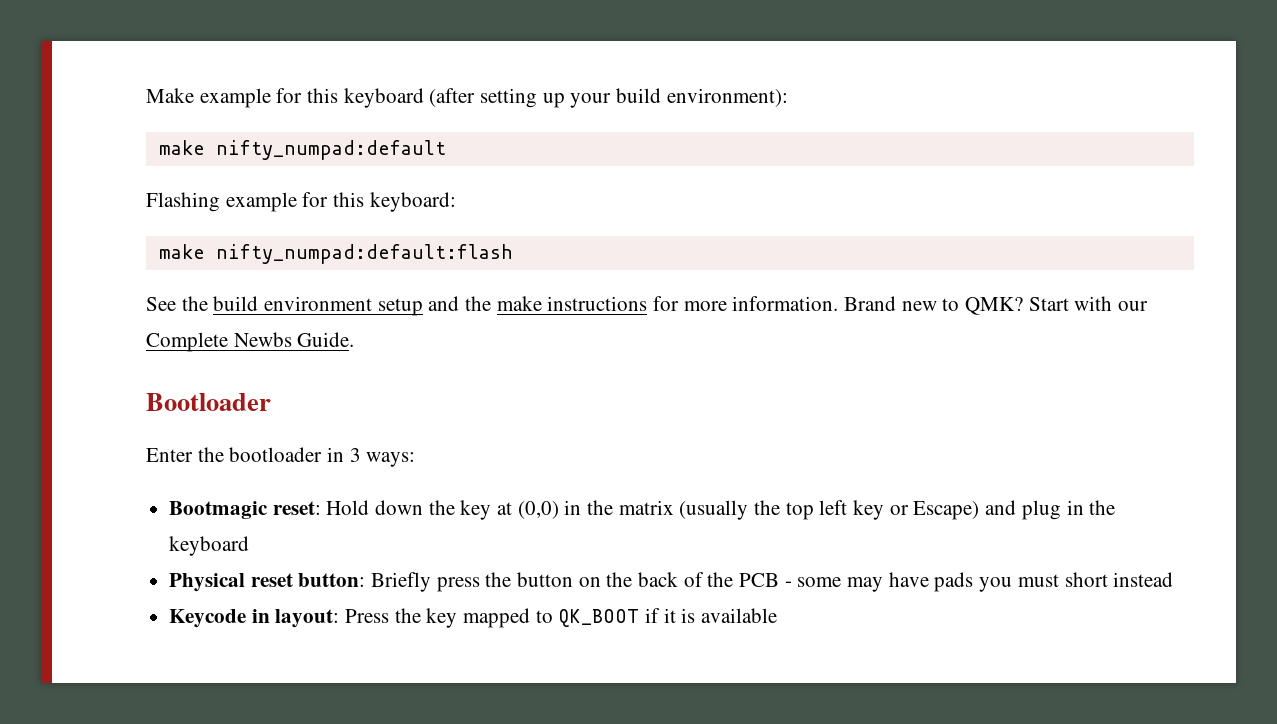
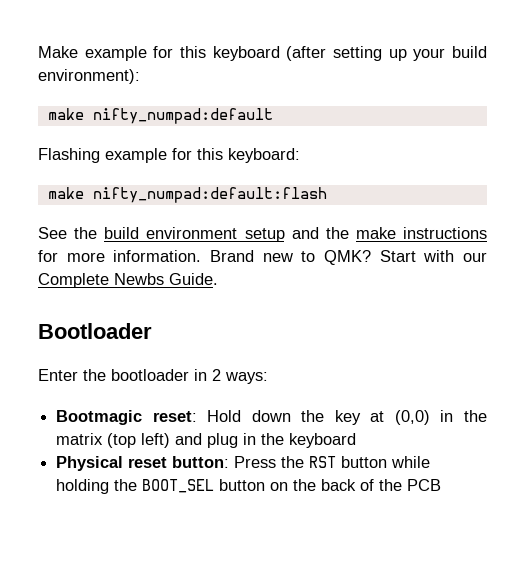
[349,448,361,462] 3 -> [212,369,221,381] 2
[679,500,980,520] (usually the top left key or Escape) -> [107,433,171,448] (top left)
[371,572,512,592] Briefly press the -> [234,456,431,468] [56,479,215,494] Press the RST button while holding the BOOT_SEL
[784,572,1174,592] [169,608,778,628] - some may have pads you must short instead // Keycode in layout: Press the key mapped to QK_BOOT if it is available -> (442, 485) none

